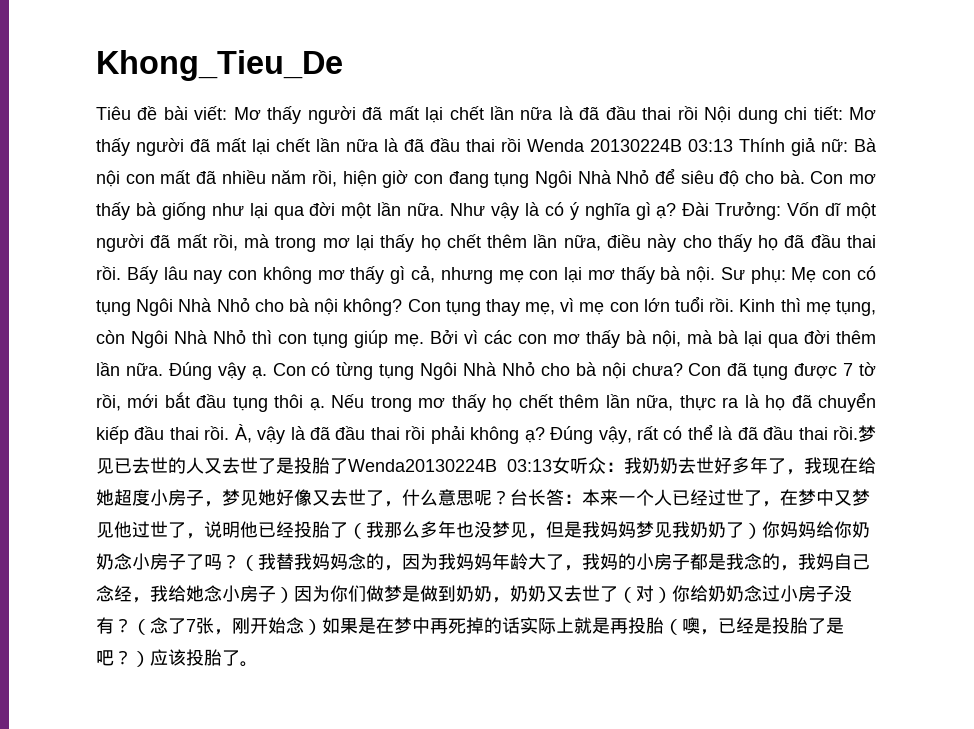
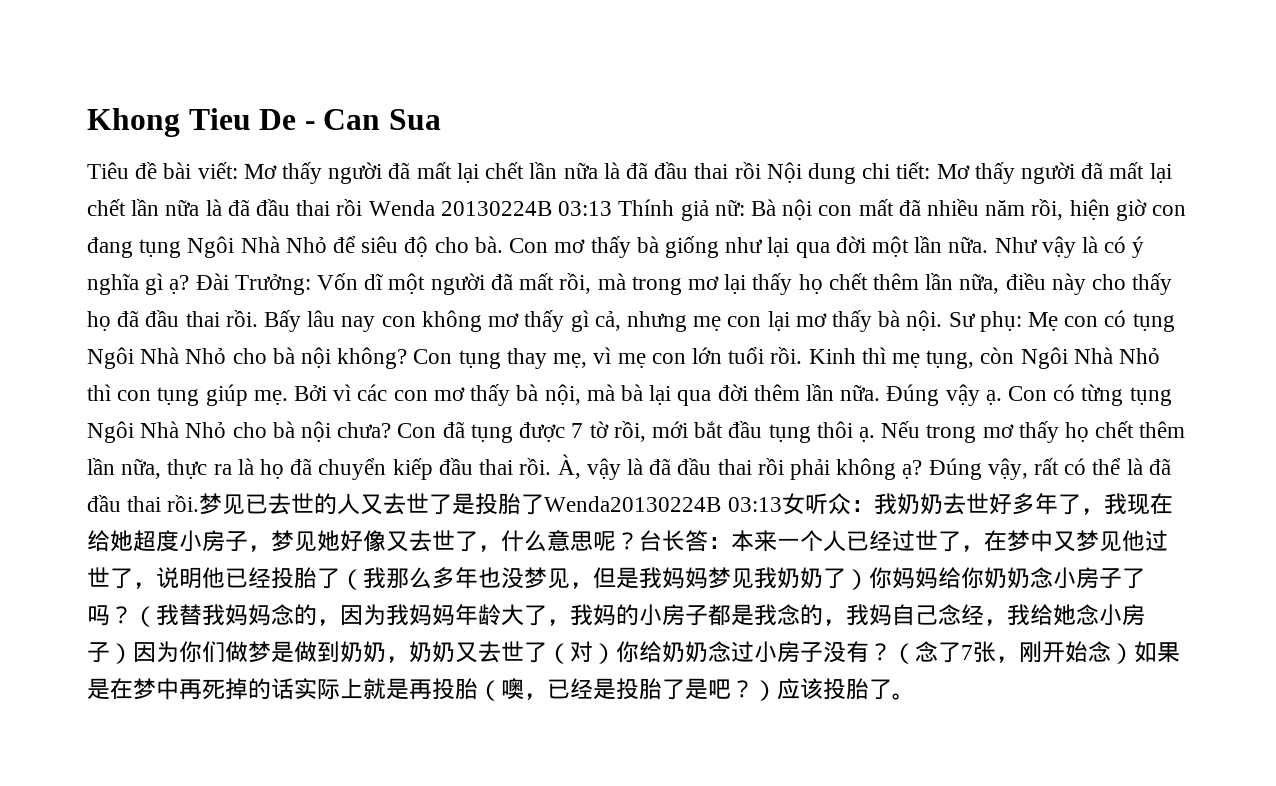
[96,50,343,81] Khong_Tieu_De -> [87,108,441,137] Khong Tieu De - Can Sua

